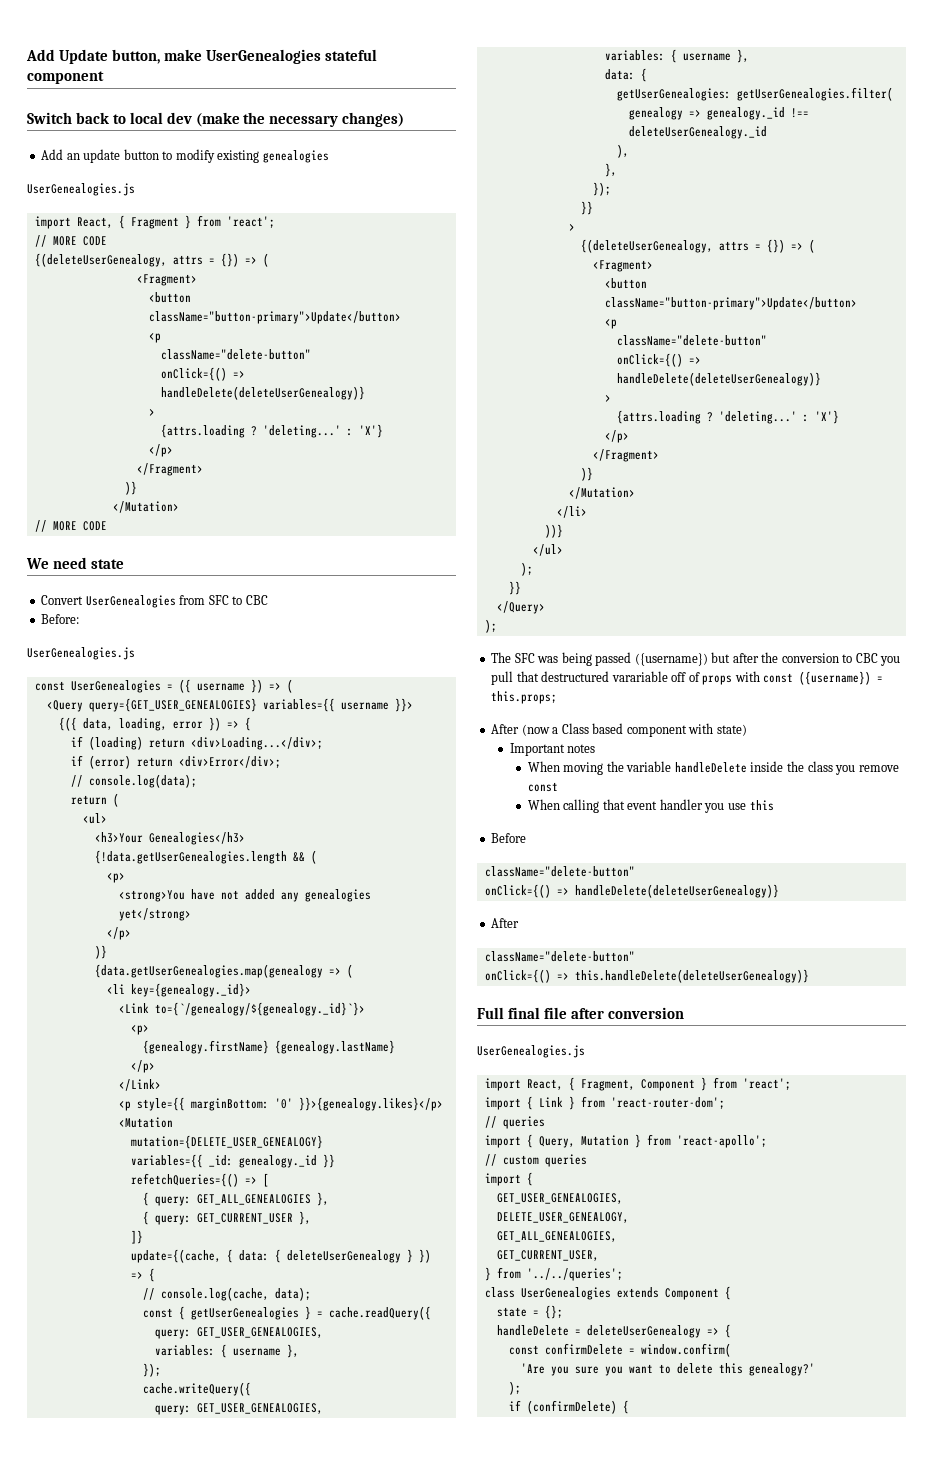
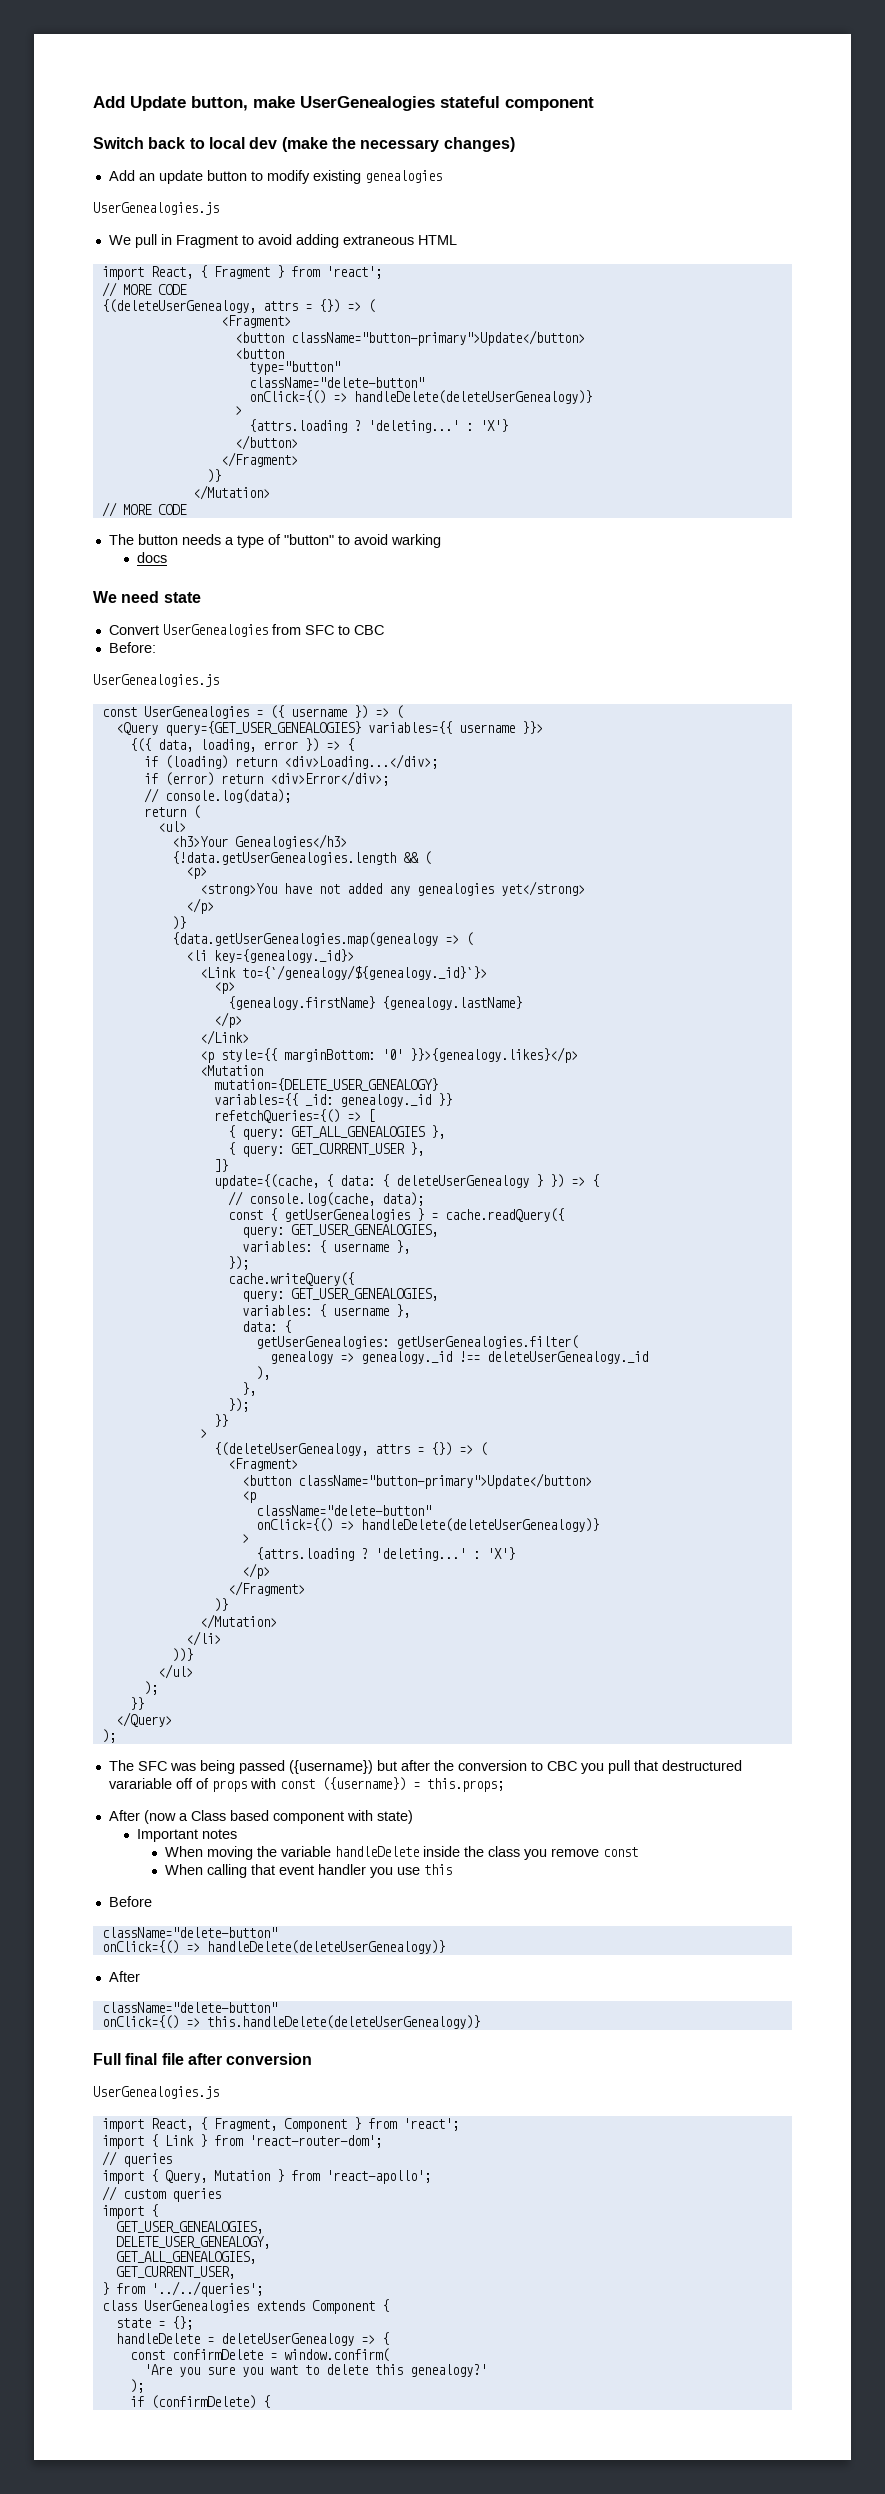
(135, 189) none -> [108,234,457,248] // We pull in Fragment to avoid adding extraneous HTML
[148,332,161,343] <p -> [234,348,284,359] [248,361,340,375] <button // type="button"
[148,444,173,457] </p> -> [234,435,298,450] </button>
(107, 526) none -> [108,534,441,548] [137,552,168,563] // The button needs a type of "button" to avoid warking // docs

